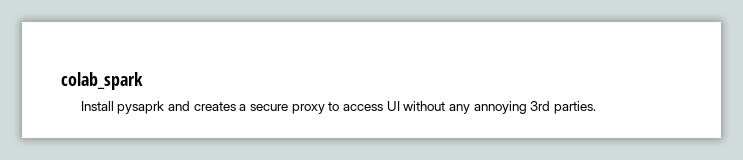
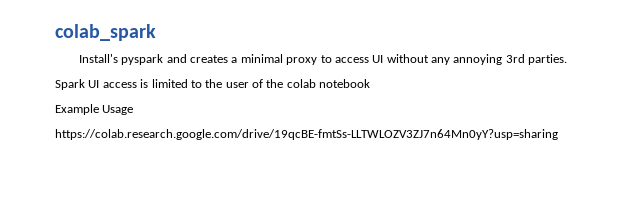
[80,101,165,114] Install pysaprk -> [78,54,164,65] Install's pyspark
[249,104,288,111] secure -> [240,54,283,63] minimal
(596, 107) none -> [55,79,371,90] [55,104,134,115] [55,129,558,140] // Spark UI access is limited to the user of the colab notebook // Example Usage // https://colab.research.google.com/drive/19qcBE-fmtSs-LLTWLOZV3ZJ7n64Mn0yY?usp=sharing

